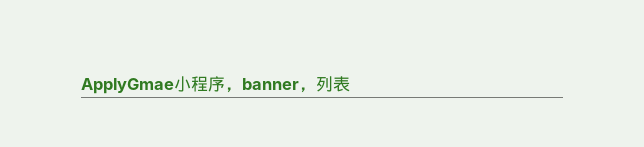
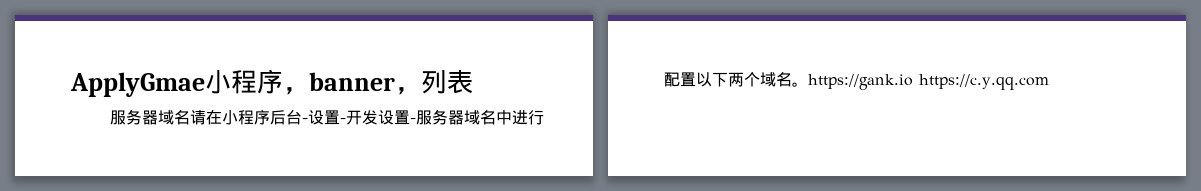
(350, 84) none -> [109,109,544,125] [664,72,1049,90] // 服务器域名请在小程序后台-设置-开发设置-服务器域名中进行配置以下两个域名。https://gank.io https://c.y.qq.com

